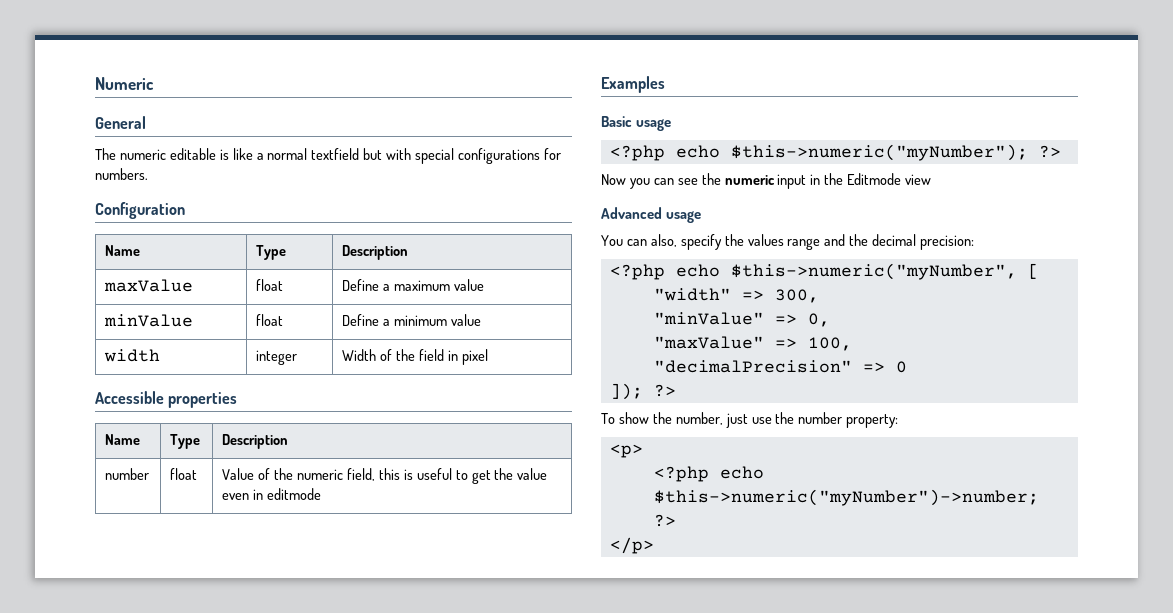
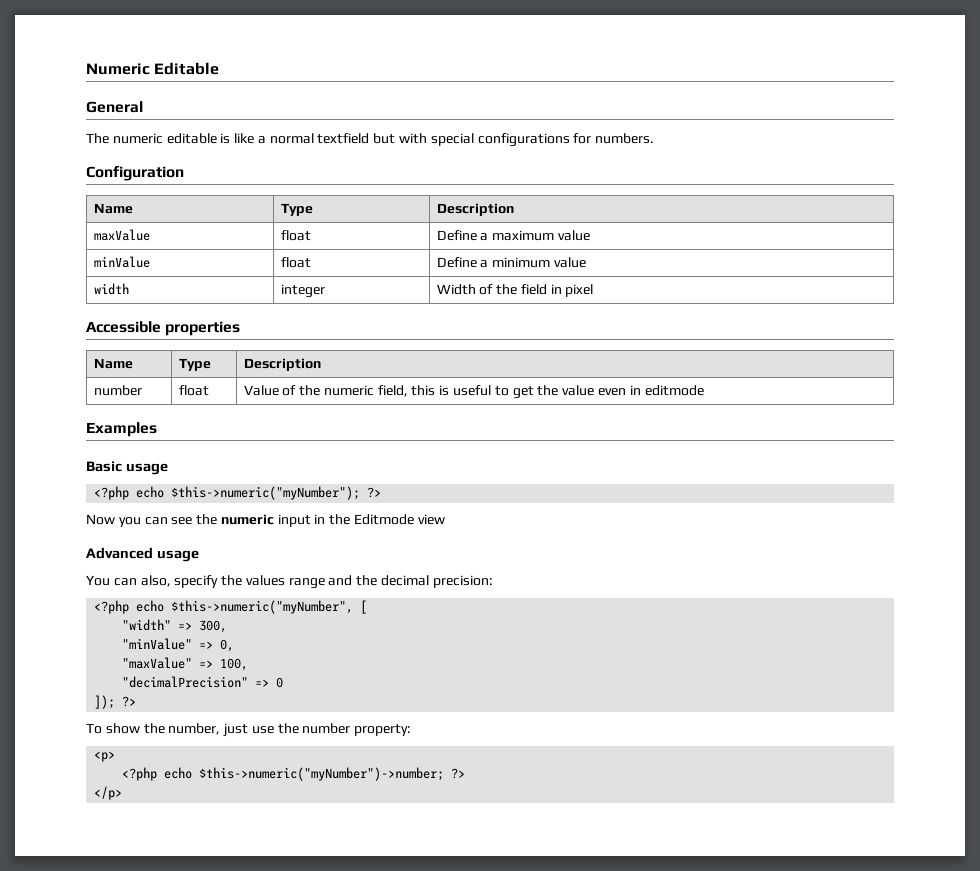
(154, 83) none -> [154,62,220,75] Editable

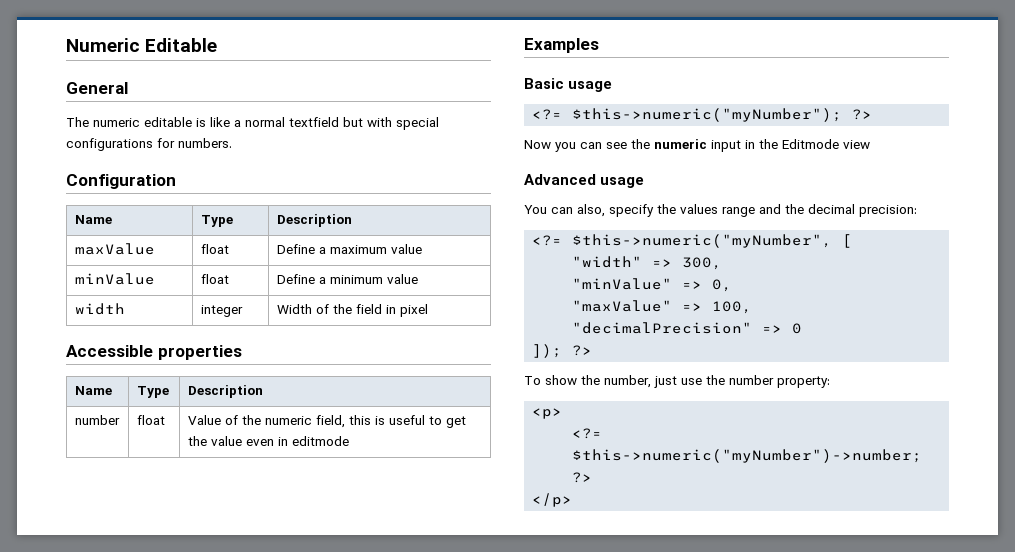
[94,486,165,500] <?php echo -> [532,109,563,120] <?=
[94,600,165,614] <?php echo -> [532,235,563,246] <?=
[122,767,193,781] <?php echo -> [572,428,603,439] <?=

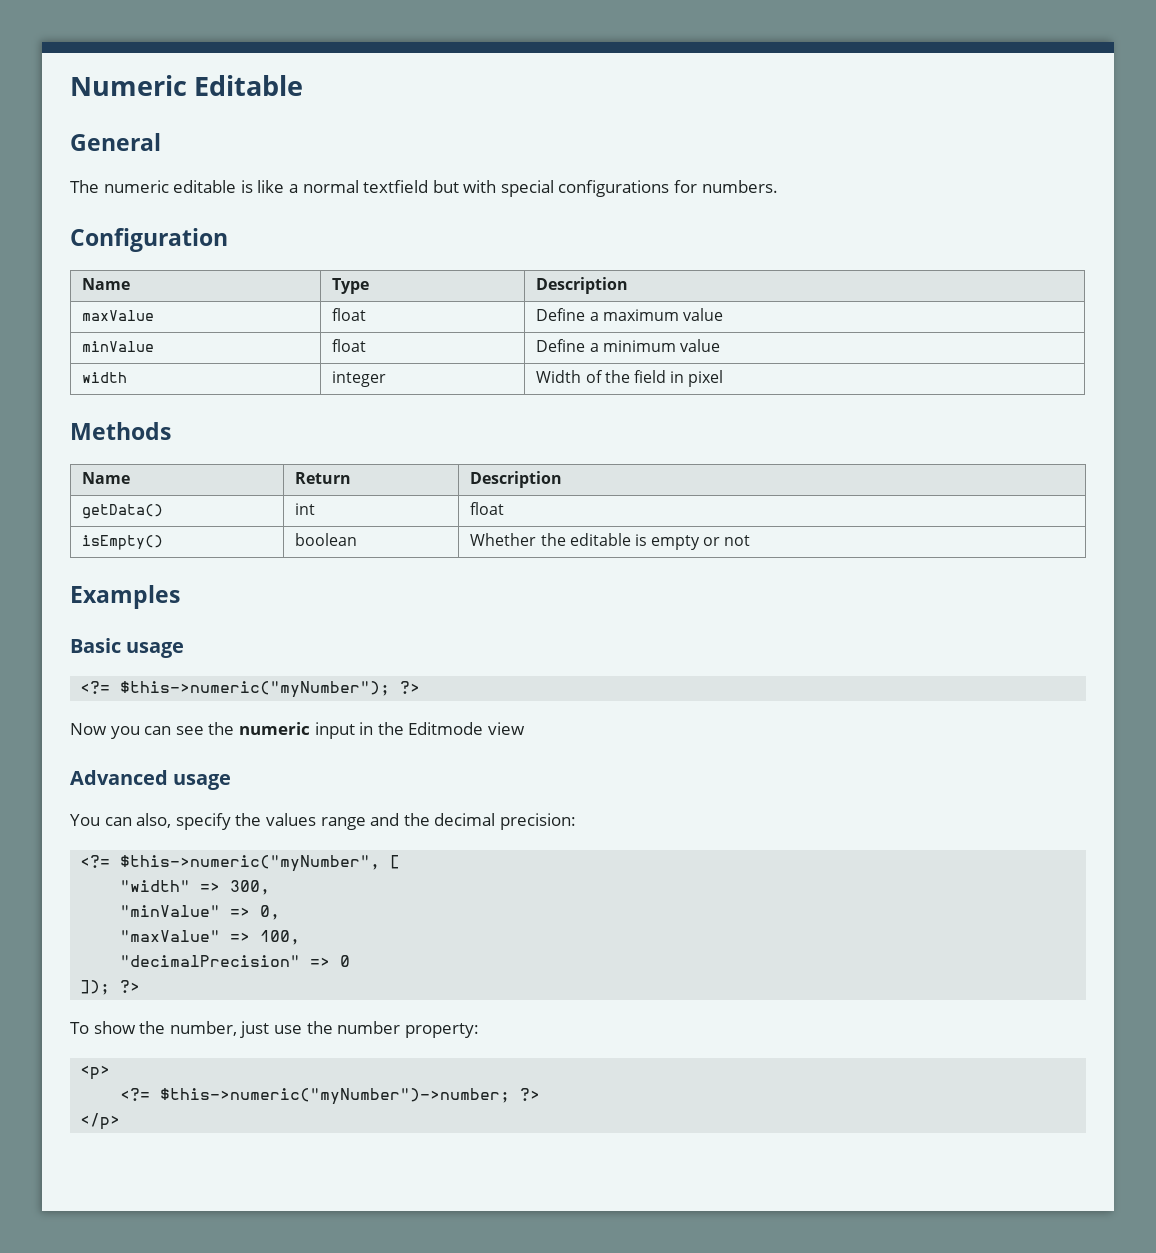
[66,345,242,360] [74,386,112,395] [136,386,169,398] [187,385,263,398] [74,415,120,425] [136,415,165,425] [187,415,466,428] [187,436,349,446] Accessible properties // Name | Type | Description // number | float | Value of the numeric field, this is useful to get the value even in editmode -> [70,422,171,440] [82,472,131,484] [295,472,352,484] [470,471,563,488] [82,504,164,519] [295,503,316,515] [470,502,505,515] [82,535,164,550] [295,533,358,546] [470,533,751,550] Methods // Name | Return | Description // getData() | int | float // isEmpty() | boolean | Whether the editable is empty or not

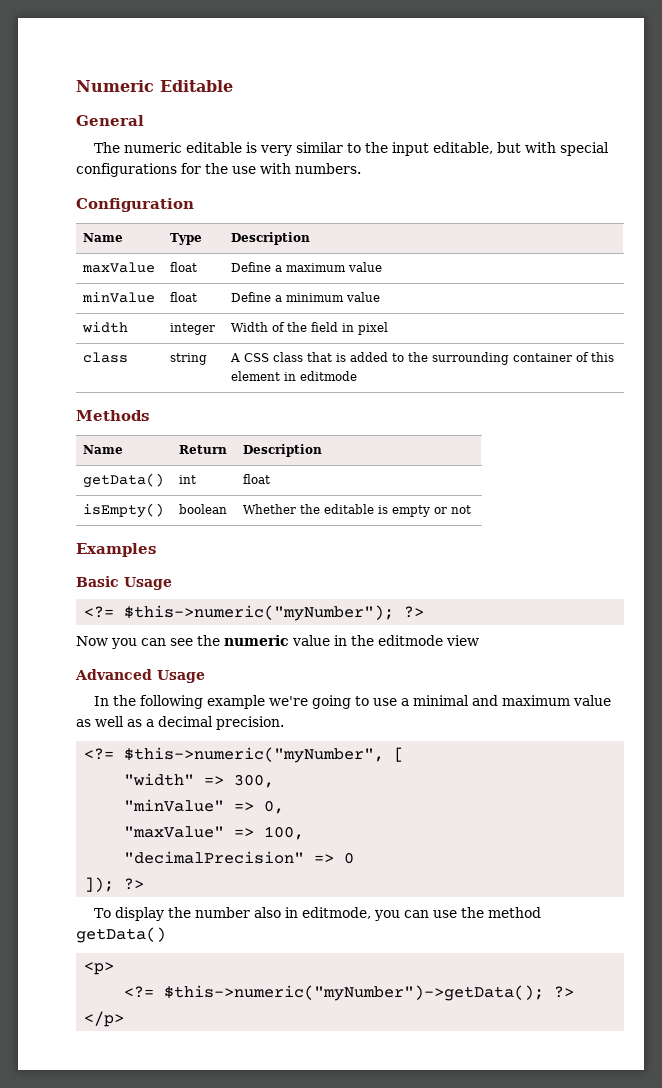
[257,180,429,193] like a normal textfield -> [259,142,493,156] very similar to the input editable,
(698, 186) none -> [205,163,291,174] the use with
(724, 378) none -> [83,352,129,363] [170,353,208,365] [230,352,615,365] [231,371,358,381] // class | string | A CSS class that is added to the surrounding container of this element in editmode
[126,642,185,658] usage -> [124,577,172,590] Usage
[314,722,355,739] input -> [292,635,330,646] value
[408,722,484,735] Editmode -> [378,635,443,646] editmode
[173,774,232,790] [70,813,576,830] usage // You can also, specify the values range and the decimal precision: -> [157,670,205,683] [93,695,611,709] [76,716,284,730] Usage // In the following example we're going to use a minimal and maximum value as well as a decimal precision.
[93,1021,479,1038] show the number, just use the number property: -> [114,907,541,921] [76,927,166,943] display the number also in editmode, you can use the method getData()
[160,1088,511,1105] $this->numeric("myNumber")->number; -> [164,985,545,1001] $this->numeric("myNumber")->getData();

